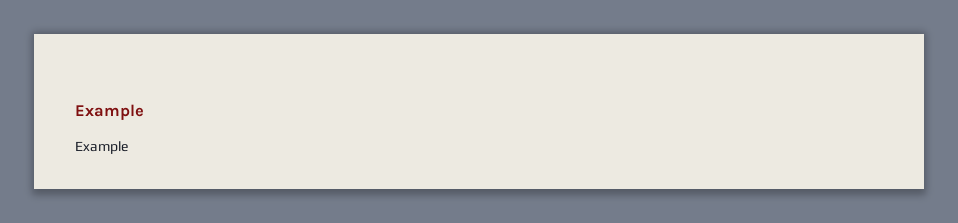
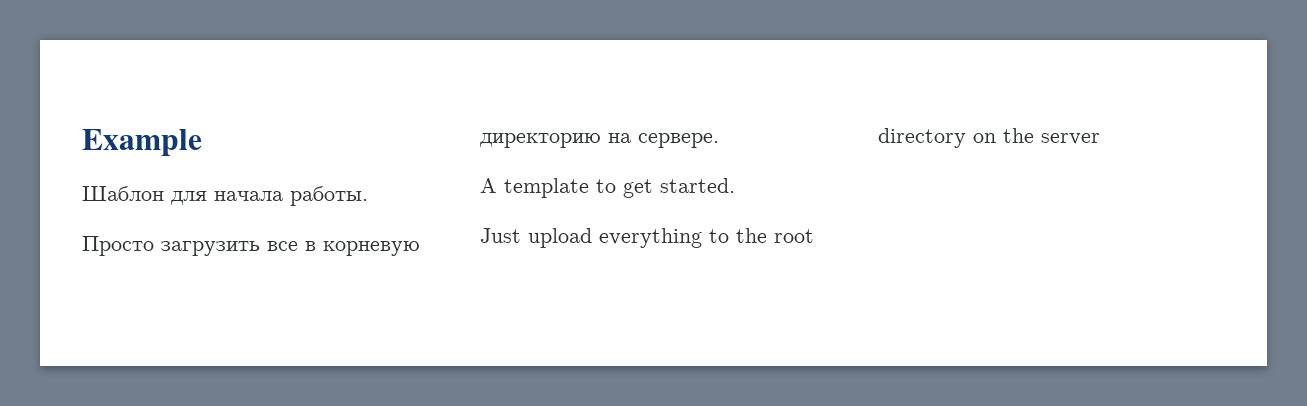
[75,141,128,154] Example -> [82,186,368,206] [82,236,420,256] [480,133,719,148] [480,178,735,198] [480,228,814,248] [878,128,1100,148] Шаблон для начала работы. // Просто загрузить все в корневую директорию на сервере. // A template to get started. // Just upload everything to the root directory on the server

